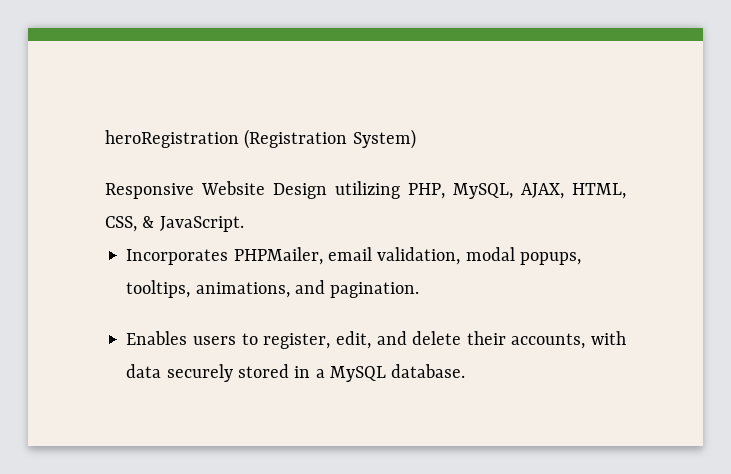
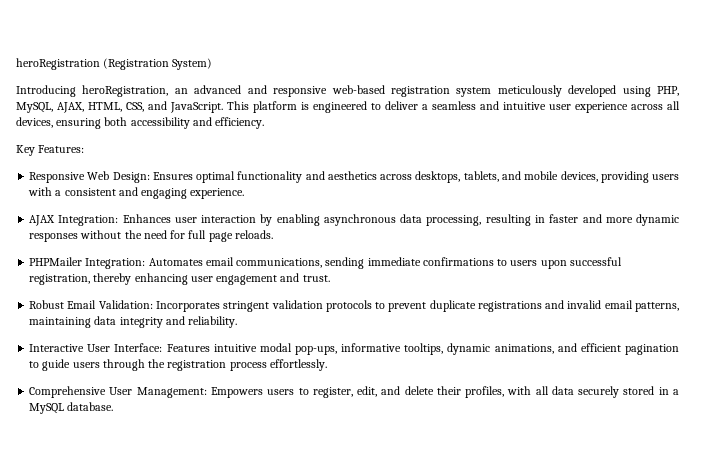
[105,181,400,199] Responsive Website Design utilizing -> [16,85,651,97] Introducing heroRegistration, an advanced and responsive web-based registration system meticulously developed using
[142,216,155,228] & -> [148,101,167,110] and
[126,247,581,265] [126,280,420,298] [126,331,188,345] // Incorporates PHPMailer, email validation, modal popups, tooltips, animations, and pagination. // Enables -> [227,101,680,113] [16,117,265,129] [16,145,85,156] [29,171,679,183] [28,187,245,199] [29,214,679,226] [29,230,273,242] [29,257,622,269] [29,273,330,285] [29,300,679,312] [29,316,238,328] [29,343,679,355] [29,359,327,371] [29,386,263,398] This platform is engineered to deliver a seamless and intuitive user experience across all devices, ensuring both accessibility and efficiency. // Key Features: // Responsive Web Design: Ensures optimal functionality and aesthetics across desktops, tablets, and mobile devices, providing users with a consistent and engaging experience. // AJAX Integration: Enhances user interaction by enabling asynchronous data processing, resulting in faster and more dynamic responses without the need for full page reloads. // PHPMailer Integration: Automates email communications, sending immediate confirmations to users upon successful registration, thereby enhancing user engagement and trust. // Robust Email Validation: Incorporates stringent validation protocols to prevent duplicate registrations and invalid email patterns, maintaining data integrity and reliability. // Interactive User Interface: Features intuitive modal pop-ups, informative tooltips, dynamic animations, and efficient pagination to guide users through the registration process effortlessly. // Comprehensive User Management: Empowers
[511,331,626,349] accounts, with -> [465,386,549,398] profiles, with all

